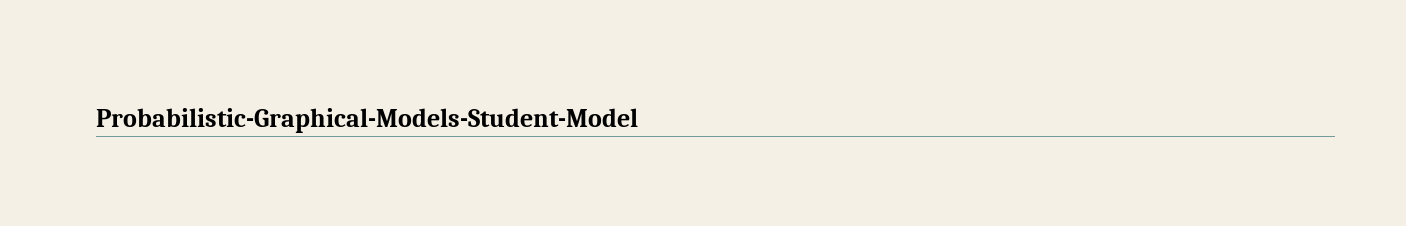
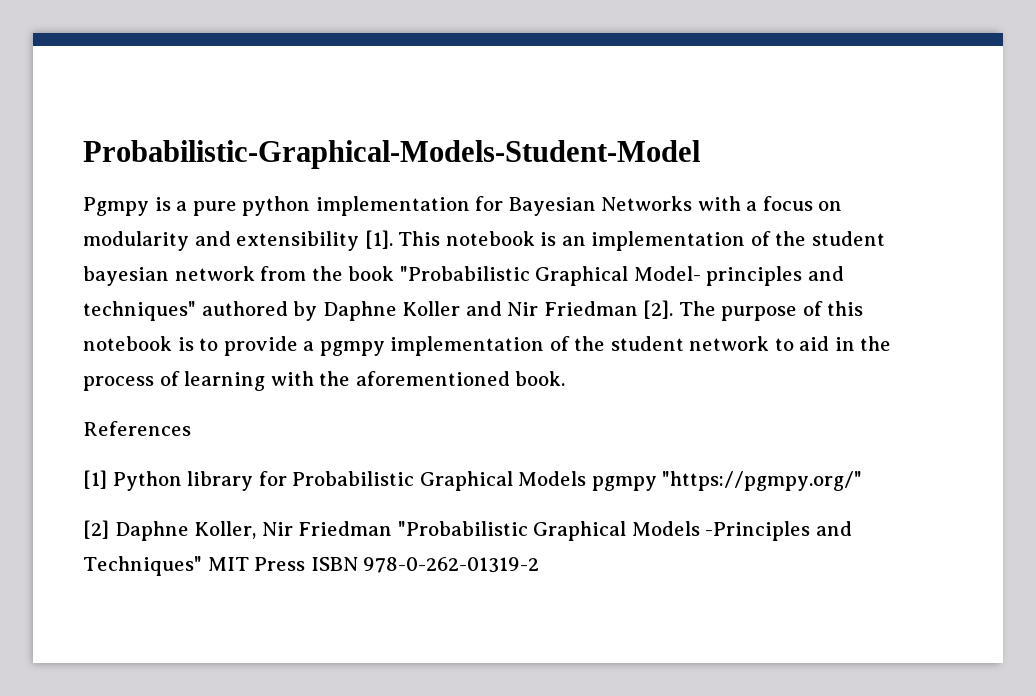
(638, 120) none -> [83,196,843,216] [83,230,885,251] [83,266,844,286] [83,300,864,321] [83,336,892,356] [83,371,566,391] [83,421,191,436] [83,470,863,491] [83,520,852,541] [83,556,540,576] // Pgmpy is a pure python implementation for Bayesian Networks with a focus on modularity and extensibility [1]. This notebook is an implementation of the student bayesian network from the book "Probabilistic Graphical Model- principles and techniques" authored by Daphne Koller and Nir Friedman [2]. The purpose of this notebook is to provide a pgmpy implementation of the student network to aid in the process of learning with the aforementioned book. // References // [1] Python library for Probabilistic Graphical Models pgmpy "https://pgmpy.org/" // [2] Daphne Koller, Nir Friedman "Probabilistic Graphical Models -Principles and Techniques" MIT Press ISBN 978-0-262-01319-2

